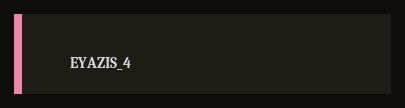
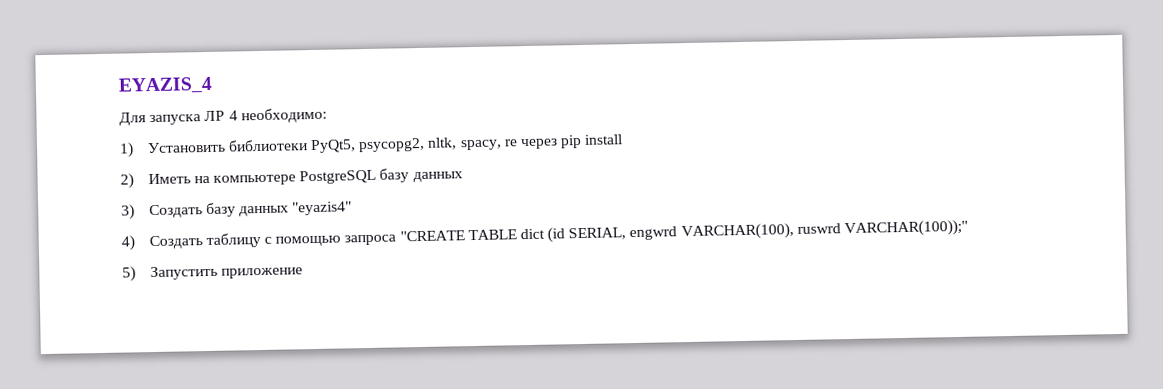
(131, 63) none -> [119,107,327,126] [119,134,624,158] [120,168,463,189] [121,201,353,220] [121,219,969,251] [122,265,303,282] // Для запуска ЛР 4 необходимо: // 1) Установить библиотеки PyQt5, psycopg2, nltk, spacy, re через pip install // 2) Иметь на компьютере PostgreSQL базу данных // 3) Создать базу данных "eyazis4" // 4) Создать таблицу с помощью запроса "CREATE TABLE dict (id SERIAL, engwrd VARCHAR(100), ruswrd VARCHAR(100));" // 5) Запустить приложение

